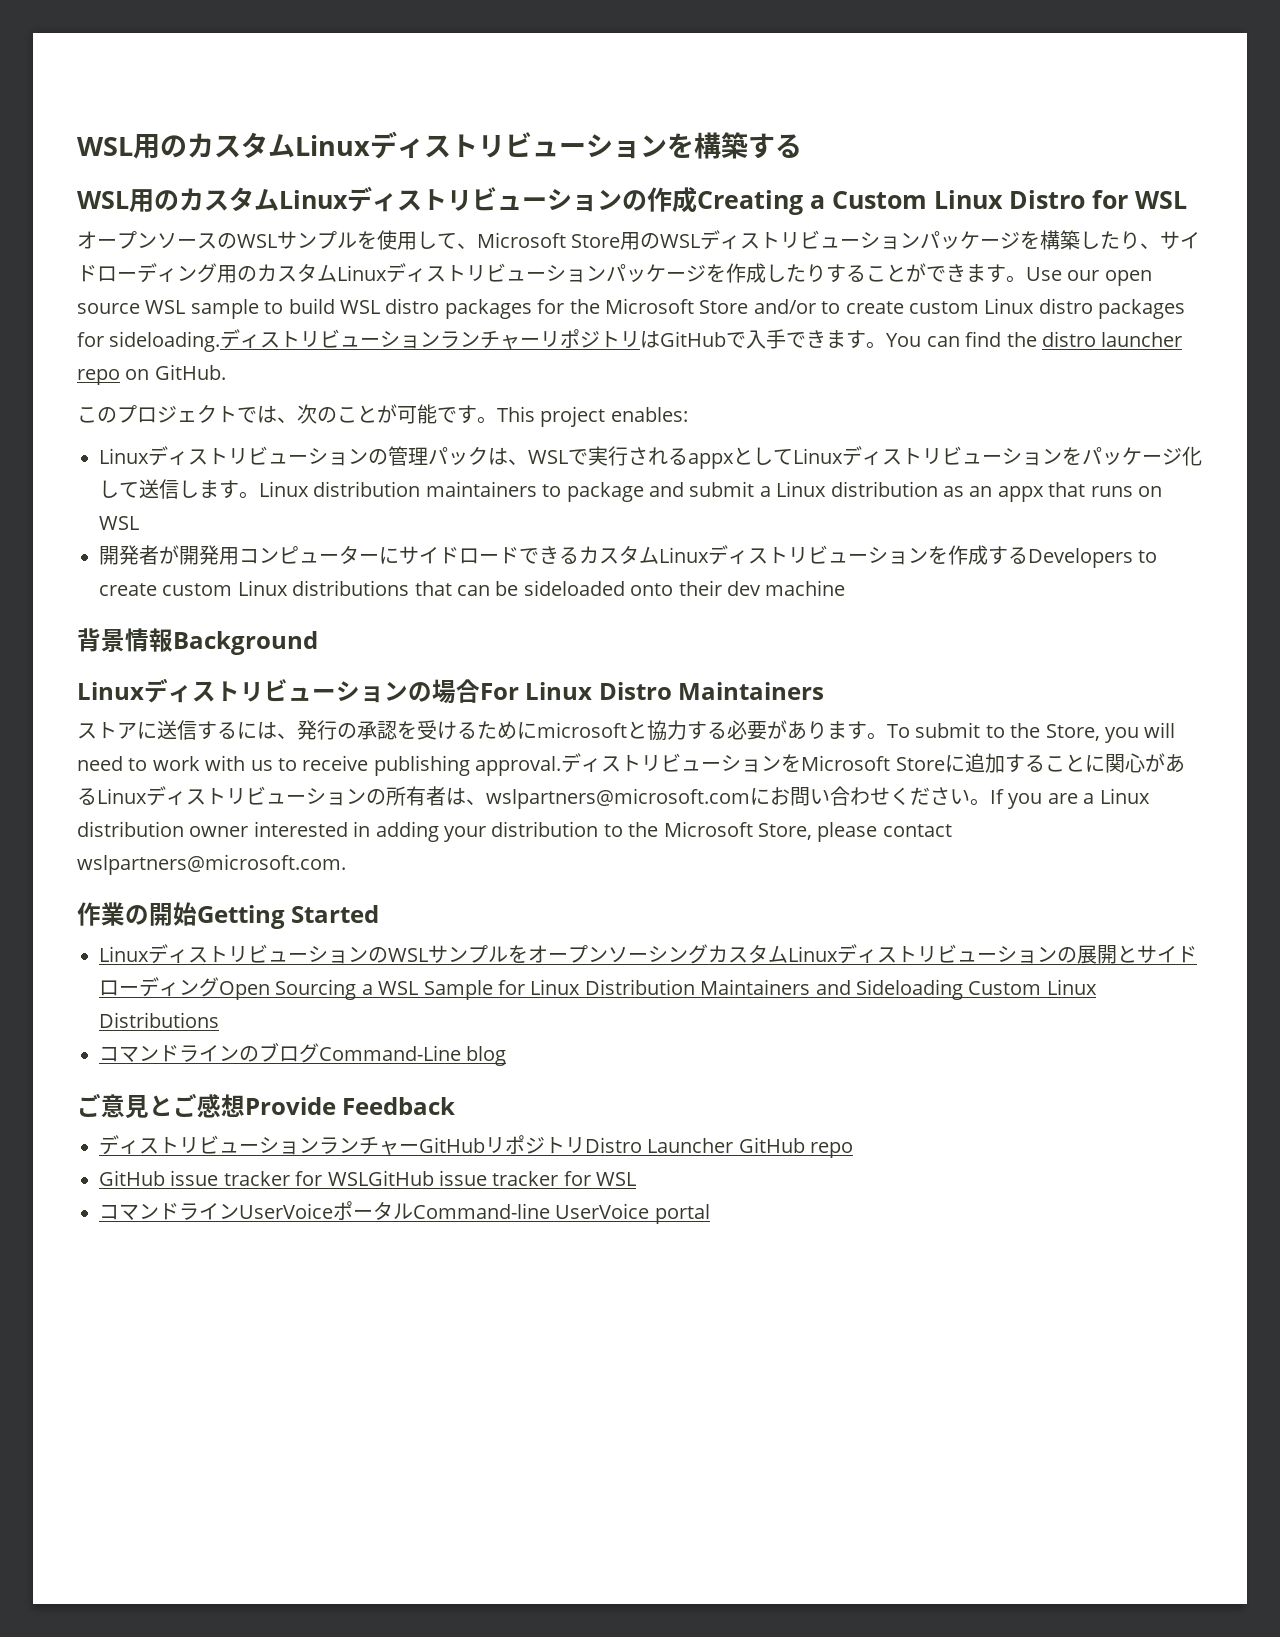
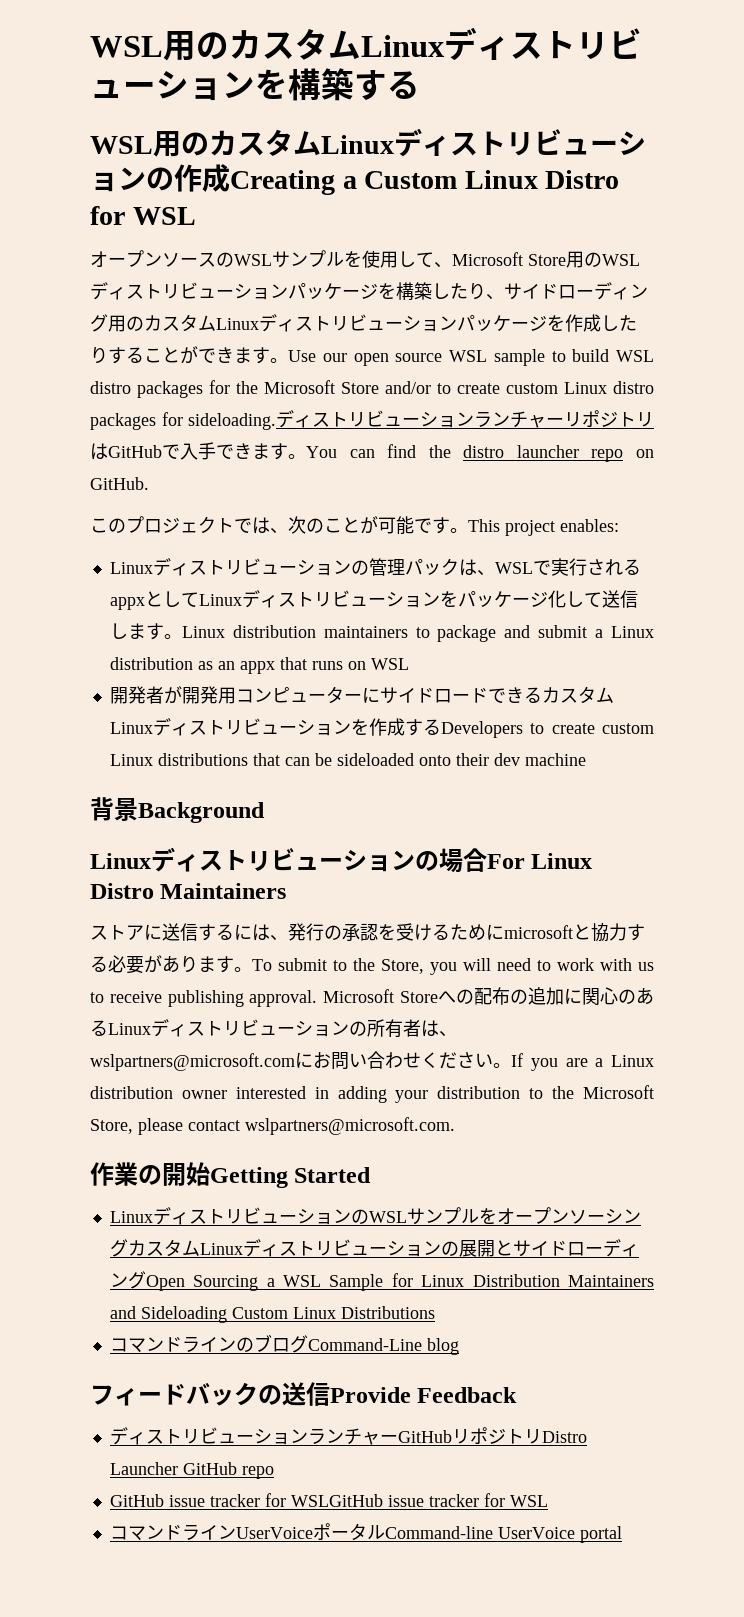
[125,628,173,652] 情報 -> (138, 809) none
[561,753,1165,773] ディストリビューションをMicrosoft Storeに追加することに関心が -> [323,987,636,1005] Microsoft Storeへの配布の追加に関心の
[77,1093,245,1118] ご意見とご感想 -> [90,1382,330,1406] フィードバックの送信

